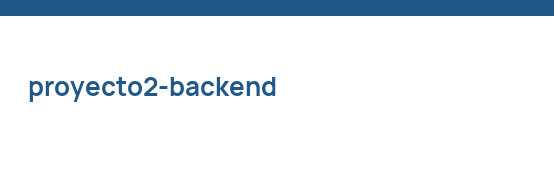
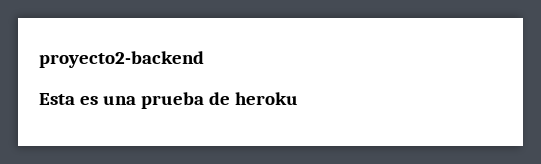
(277, 89) none -> [39,92,298,109] // Esta es una prueba de heroku

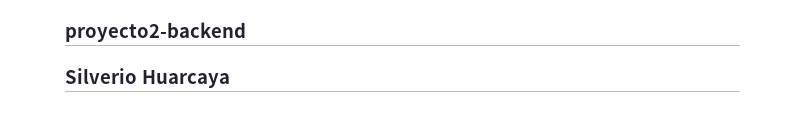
[39,92,298,109] Esta es una prueba de heroku -> [65,68,230,88] Silverio Huarcaya

